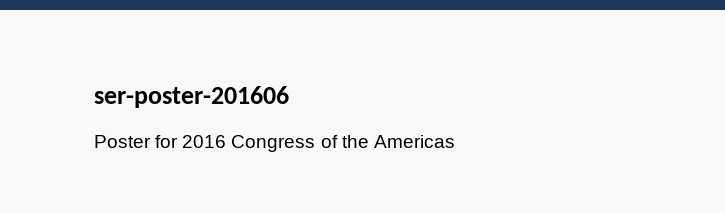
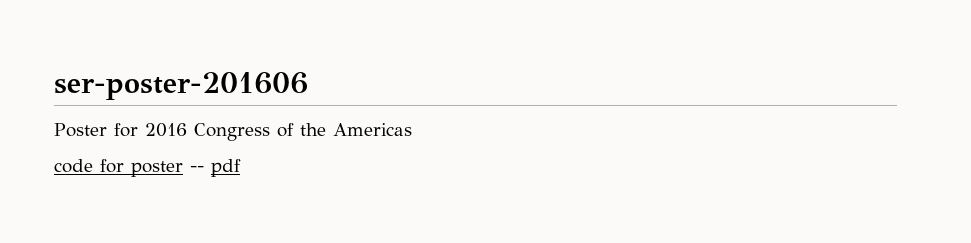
(455, 141) none -> [54,159,241,177] // code for poster -- pdf

